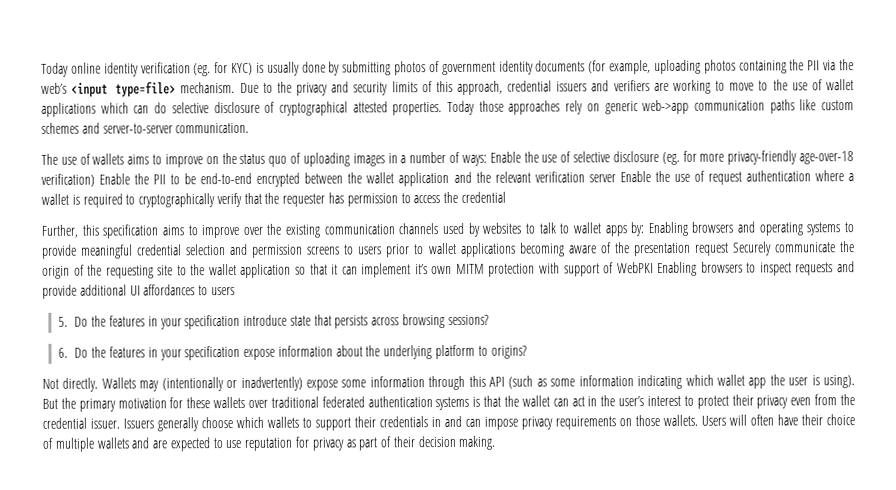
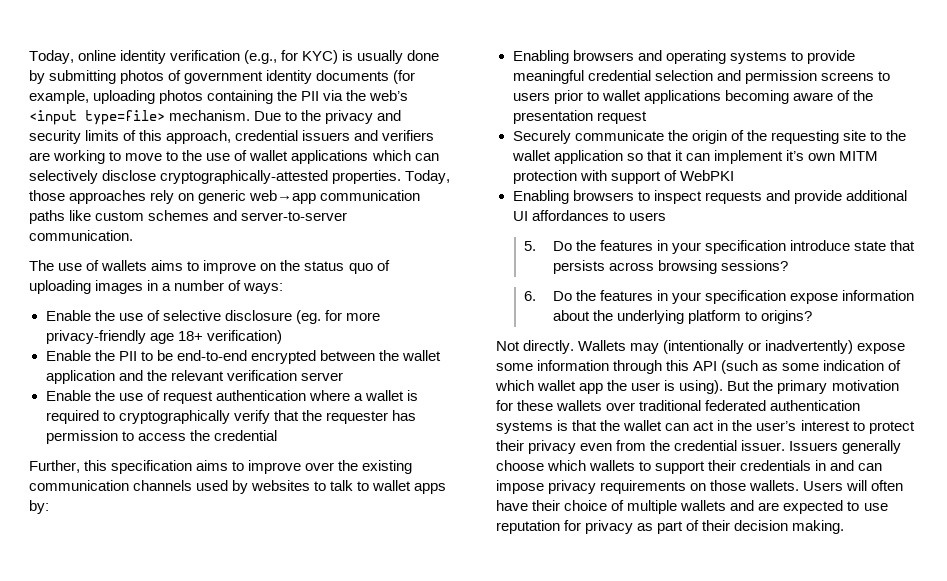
[41,62,69,77] Today -> [29,50,74,64] Today,
[193,63,212,77] (eg. -> [244,50,278,64] (e.g.,
[154,100,476,116] do selective disclosure of cryptographical attested properties. Today -> [29,170,451,184] selectively disclose cryptographically-attested properties. Today,
[642,99,690,115] web->app -> [249,190,317,204] web→app
(487, 160) none -> (284, 288) //
[798,151,854,165] age-over-18 -> [149,331,203,344] age 18+
(95, 180) none -> (282, 337) //
(616, 178) none -> (343, 376) //
(645, 229) none -> (49, 507) //
(729, 249) none -> (647, 117) //
(654, 268) none -> (734, 175) //
[578,374,683,390] information indicating -> [823,360,902,371] indication of

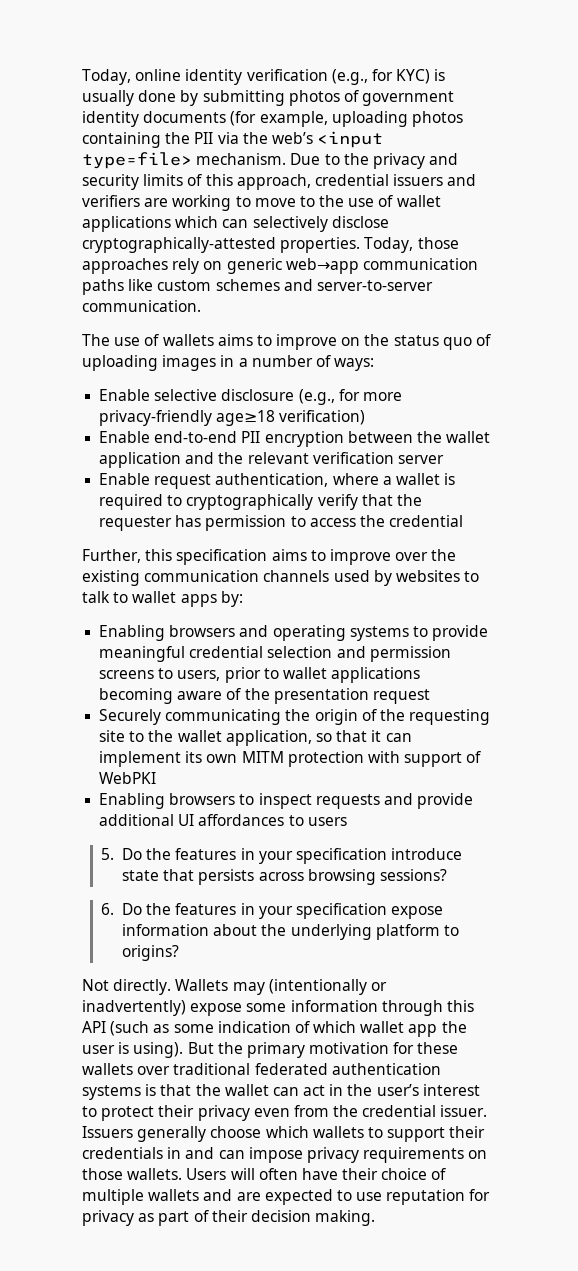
[94,310,160,321] the use of -> (151, 395) none
[295,310,321,324] (eg. -> [298,389,335,405] (e.g.,
[149,331,203,344] age 18+ -> [216,410,276,426] age≥18
[94,350,316,364] the PII to be end-to-end encrypted -> [154,431,344,447] end-to-end PII encryption
[94,390,306,404] the use of request authentication -> [154,473,329,489] request authentication,
[512,92,550,101] users -> [177,670,221,681] users,
[574,130,664,141] communicate -> [165,709,282,725] communicating
[553,150,623,164] application -> [225,730,312,746] application,
[785,150,804,161] it’s -> [185,751,203,763] its

